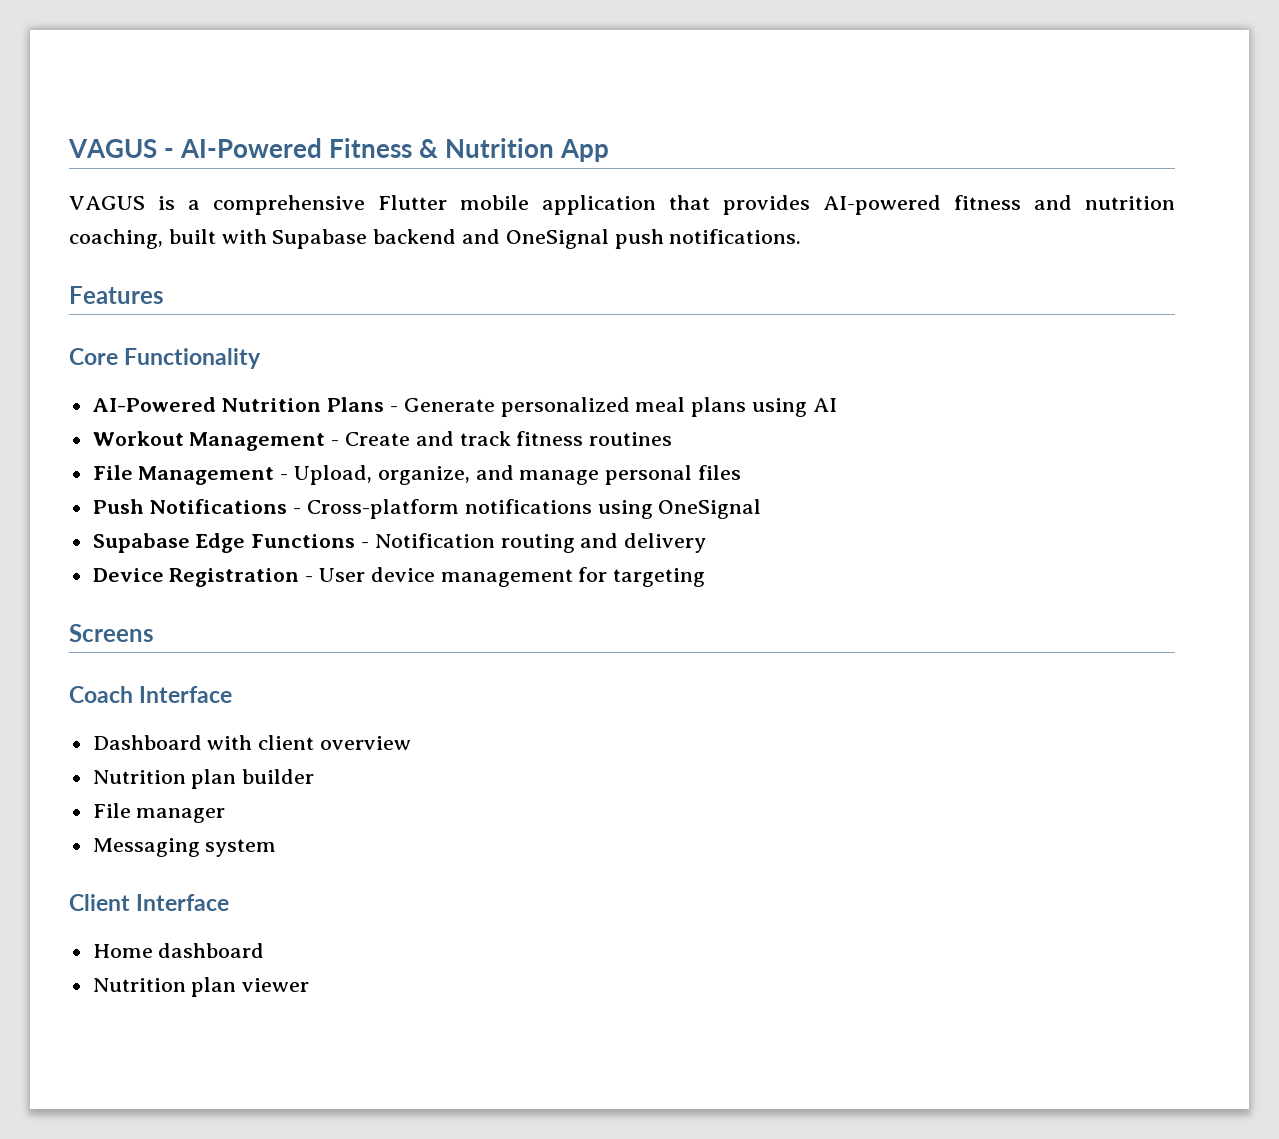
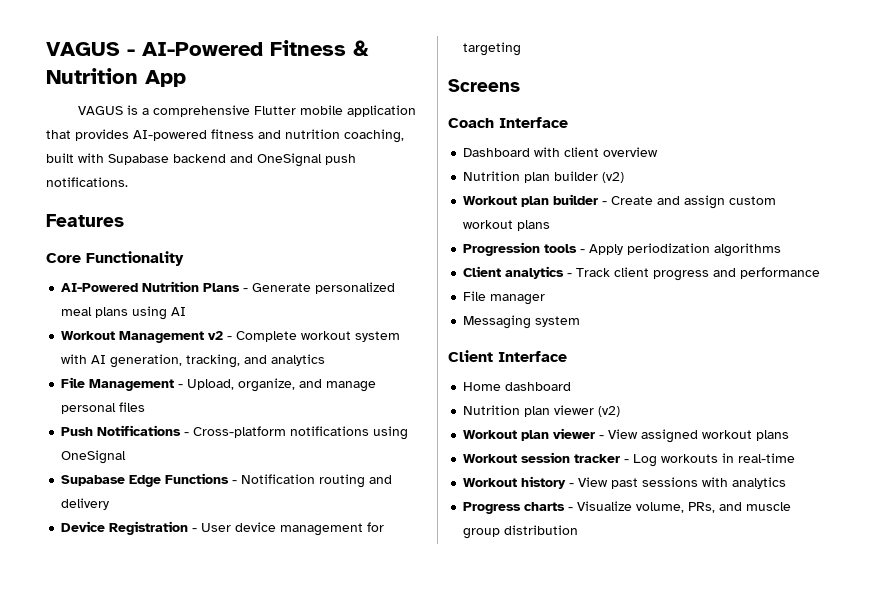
[331,431,673,446] - Create and track fitness routines -> [208,331,401,342] [61,354,326,368] v2 - Complete workout system with AI generation, tracking, and analytics
(315, 776) none -> [602,172,625,183] [463,194,777,209] [463,220,551,231] [463,242,782,257] [463,266,821,281] (v2) // Workout plan builder - Create and assign custom workout plans // Progression tools - Apply periodization algorithms // Client analytics - Track client progress and performance
(310, 985) none -> [598,406,621,417] [463,428,790,443] [463,452,796,467] [463,476,787,489] [463,501,792,514] [463,525,579,539] (v2) // Workout plan viewer - View assigned workout plans // Workout session tracker - Log workouts in real-time // Workout history - View past sessions with analytics // Progress charts - Visualize volume, PRs, and muscle group distribution

